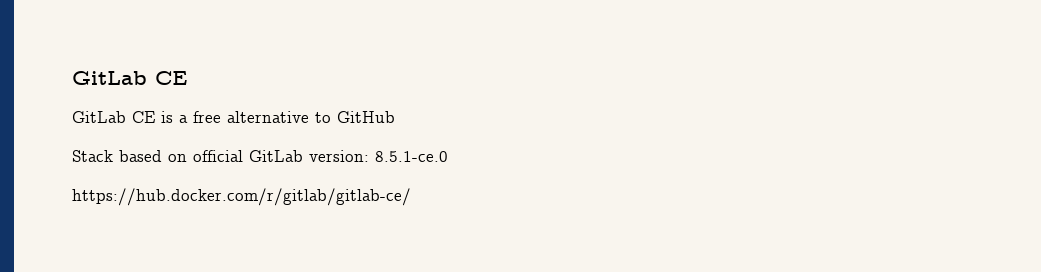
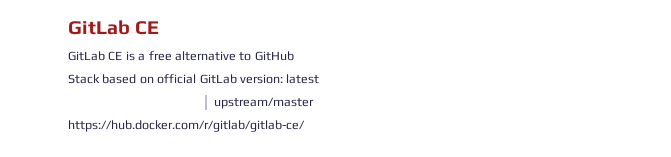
[375,151,448,162] 8.5.1-ce.0 -> [286,74,320,84] [213,97,314,109] latest // upstream/master

